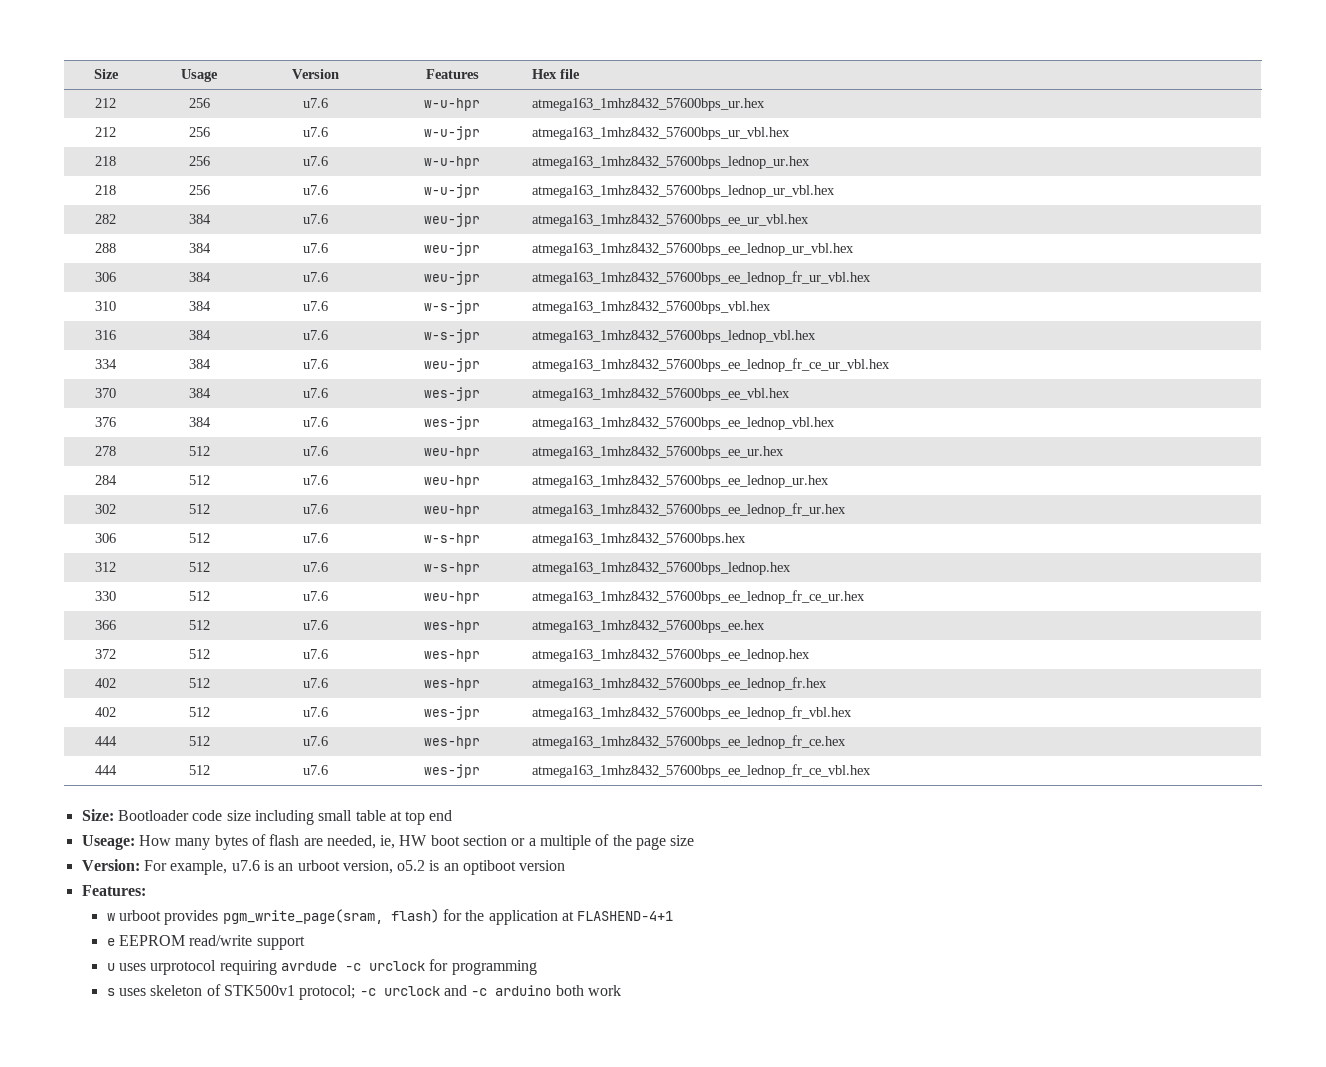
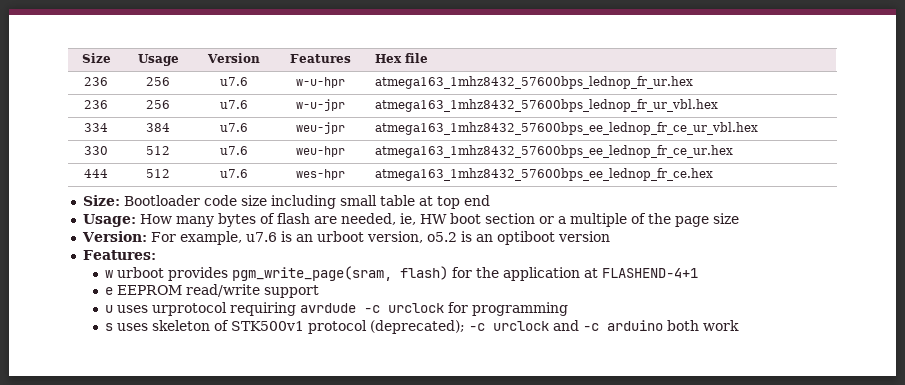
[95,98,116,108] [188,98,210,108] [303,98,328,108] [424,98,480,111] [532,98,766,111] [95,127,116,137] [188,127,210,137] [303,127,328,137] [424,126,480,140] [532,127,791,140] [95,156,116,166] [188,156,210,166] [303,156,328,166] [424,156,480,169] [532,156,811,169] [95,185,116,195] [188,185,210,195] [303,185,328,195] [424,184,480,198] [532,185,836,198] [95,214,116,224] [188,214,211,224] [303,214,328,224] [424,213,480,227] [532,214,810,227] [95,243,116,253] [188,243,211,253] [303,243,328,253] [424,242,480,256] [532,243,855,256] [95,272,116,282] [188,272,211,282] [303,272,328,282] [424,271,480,285] [532,271,872,285] [95,301,116,311] [188,301,211,311] [303,301,328,311] [424,300,480,314] [532,301,772,314] [95,330,116,340] [188,330,211,340] [303,330,328,340] [424,329,480,343] [532,330,817,343] 212 | 256 | u7.6 | w-u-hpr | atmega163_1mhz8432_57600bps_ur.hex // 212 | 256 | u7.6 | w-u-jpr | atmega163_1mhz8432_57600bps_ur_vbl.hex // 218 | 256 | u7.6 | w-u-hpr | atmega163_1mhz8432_57600bps_lednop_ur.hex // 218 | 256 | u7.6 | w-u-jpr | atmega163_1mhz8432_57600bps_lednop_ur_vbl.hex // 282 | 384 | u7.6 | weu-jpr | atmega163_1mhz8432_57600bps_ee_ur_vbl.hex // 288 | 384 | u7.6 | weu-jpr | atmega163_1mhz8432_57600bps_ee_lednop_ur_vbl.hex // 306 | 384 | u7.6 | weu-jpr | atmega163_1mhz8432_57600bps_ee_lednop_fr_ur_vbl.hex // 310 | 384 | u7.6 | w-s-jpr | atmega163_1mhz8432_57600bps_vbl.hex // 316 | 384 | u7.6 | w-s-jpr | atmega163_1mhz8432_57600bps_lednop_vbl.hex -> [84,77,108,86] [146,77,170,86] [219,77,248,86] [296,77,345,88] [374,76,693,89] [84,100,108,109] [146,100,170,109] [219,100,248,109] [296,99,345,111] [374,99,718,112] 236 | 256 | u7.6 | w-u-hpr | atmega163_1mhz8432_57600bps_lednop_fr_ur.hex // 236 | 256 | u7.6 | w-u-jpr | atmega163_1mhz8432_57600bps_lednop_fr_ur_vbl.hex
[95,388,116,398] [188,388,211,398] [303,388,328,398] [424,387,480,401] [532,388,791,401] [95,417,116,427] [188,417,211,427] [303,417,328,427] [424,416,480,430] [532,417,836,430] [95,446,116,456] [188,446,210,456] [303,446,328,456] [424,446,480,459] [532,446,785,459] [95,475,117,485] [188,475,210,485] [303,475,328,485] [424,475,480,488] [532,475,830,488] [95,504,116,514] [188,504,210,514] [303,504,328,514] [424,504,480,517] [532,503,847,517] [95,533,116,543] [188,533,210,543] [303,533,328,543] [424,533,480,546] [532,533,747,546] [95,562,116,572] [188,562,210,572] [303,562,328,572] [424,562,480,575] [532,562,792,575] // 370 | 384 | u7.6 | wes-jpr | atmega163_1mhz8432_57600bps_ee_vbl.hex // 376 | 384 | u7.6 | wes-jpr | atmega163_1mhz8432_57600bps_ee_lednop_vbl.hex // 278 | 512 | u7.6 | weu-hpr | atmega163_1mhz8432_57600bps_ee_ur.hex // 284 | 512 | u7.6 | weu-hpr | atmega163_1mhz8432_57600bps_ee_lednop_ur.hex // 302 | 512 | u7.6 | weu-hpr | atmega163_1mhz8432_57600bps_ee_lednop_fr_ur.hex // 306 | 512 | u7.6 | w-s-hpr | atmega163_1mhz8432_57600bps.hex // 312 | 512 | u7.6 | w-s-hpr | atmega163_1mhz8432_57600bps_lednop.hex -> (758, 128) none
[95,620,116,630] [188,620,210,630] [303,620,328,630] [424,620,480,633] [532,620,766,633] [95,649,116,659] [188,649,210,659] [303,649,328,659] [424,649,480,662] [532,649,811,662] [95,678,116,688] [188,678,210,688] [303,678,328,688] [424,678,480,691] [532,677,828,691] [95,707,116,717] [188,707,210,717] [303,707,328,717] [424,706,480,720] [532,706,853,720] // 366 | 512 | u7.6 | wes-hpr | atmega163_1mhz8432_57600bps_ee.hex // 372 | 512 | u7.6 | wes-hpr | atmega163_1mhz8432_57600bps_ee_lednop.hex // 402 | 512 | u7.6 | wes-hpr | atmega163_1mhz8432_57600bps_ee_lednop_fr.hex // 402 | 512 | u7.6 | wes-jpr | atmega163_1mhz8432_57600bps_ee_lednop_fr_vbl.hex -> (733, 151) none
[95,765,117,775] [188,765,210,775] [303,765,328,775] [424,764,480,778] [532,764,872,778] // 444 | 512 | u7.6 | wes-jpr | atmega163_1mhz8432_57600bps_ee_lednop_fr_ce_vbl.hex -> (713, 174) none
[81,835,135,850] Useage: -> [82,214,136,227] Usage:
[299,985,356,1000] protocol; -> [307,320,465,334] protocol (deprecated);

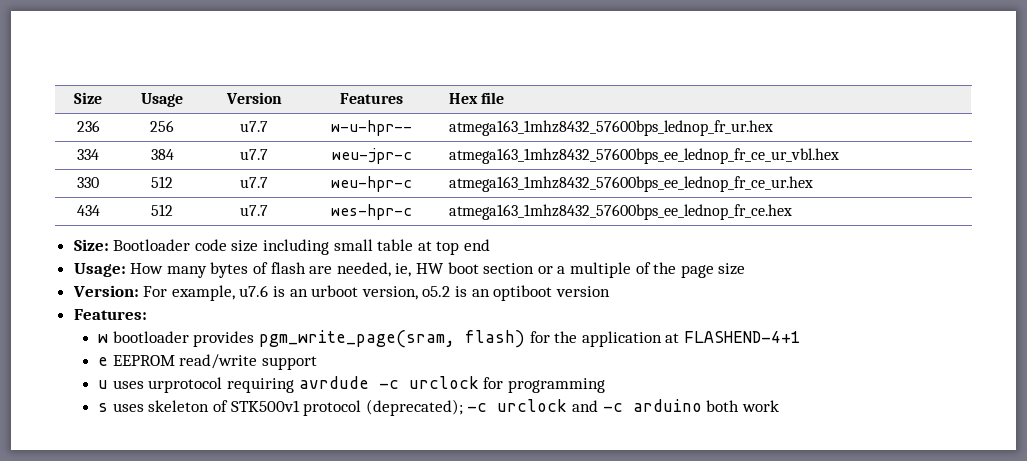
[219,77,248,86] [296,77,345,88] u7.6 | w-u-hpr -> [240,121,268,132] [331,120,412,136] u7.7 | w-u-hpr--
[84,100,108,109] [146,100,170,109] [219,100,248,109] [296,99,345,111] [374,99,718,112] // 236 | 256 | u7.6 | w-u-jpr | atmega163_1mhz8432_57600bps_lednop_fr_ur_vbl.hex -> (773, 128) none
[219,123,248,132] [296,122,345,134] u7.6 | weu-jpr -> [240,149,268,160] [331,148,412,164] u7.7 | weu-jpr-c
[219,146,248,155] [296,146,345,157] u7.6 | weu-hpr -> [240,177,268,188] [331,176,412,192] u7.7 | weu-hpr-c
[84,169,108,178] [146,169,170,178] [219,169,248,178] [296,169,345,180] 444 | 512 | u7.6 | wes-hpr -> [76,205,100,216] [151,204,173,216] [240,205,268,216] [331,204,412,220] 434 | 512 | u7.7 | wes-hpr-c
[116,267,164,278] urboot -> [112,331,189,343] bootloader

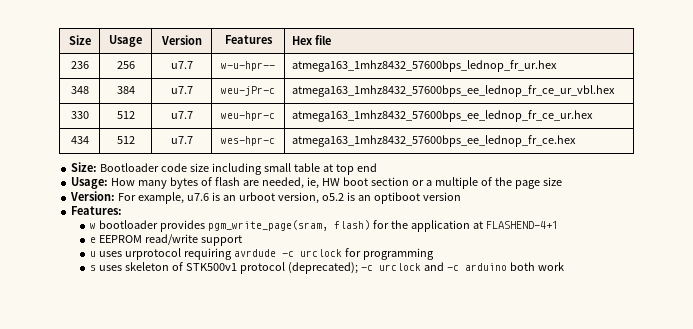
[77,149,99,160] 334 -> [70,86,89,94] 348
[331,148,412,164] weu-jpr-c -> [221,86,275,96] weu-jPr-c

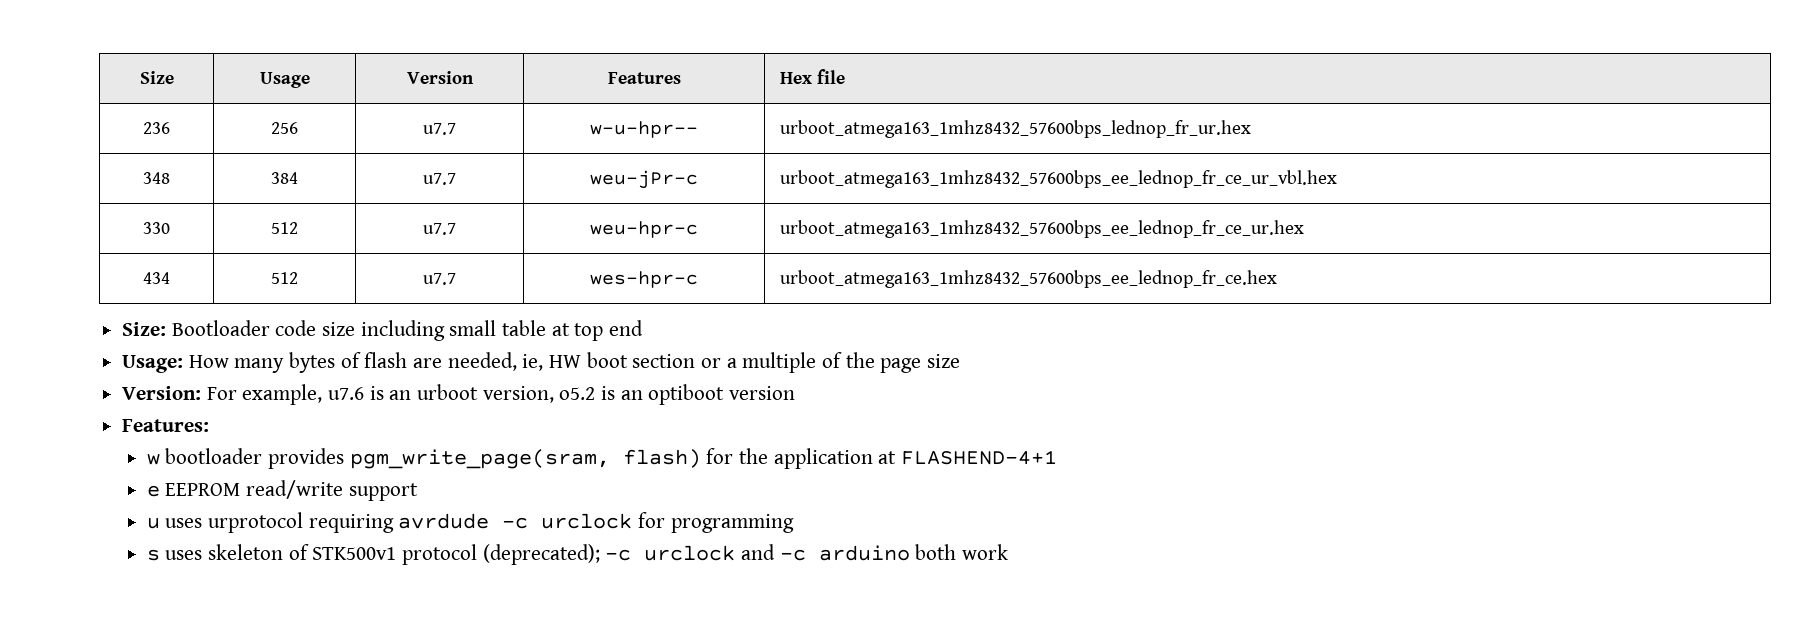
[292,60,558,72] atmega163_1mhz8432_57600bps_lednop_fr_ur.hex -> [780,120,1252,138] urboot_atmega163_1mhz8432_57600bps_lednop_fr_ur.hex
[292,85,616,97] atmega163_1mhz8432_57600bps_ee_lednop_fr_ce_ur_vbl.hex -> [780,170,1338,188] urboot_atmega163_1mhz8432_57600bps_ee_lednop_fr_ce_ur_vbl.hex
[292,110,594,122] atmega163_1mhz8432_57600bps_ee_lednop_fr_ce_ur.hex -> [780,220,1305,238] urboot_atmega163_1mhz8432_57600bps_ee_lednop_fr_ce_ur.hex
[292,135,577,147] atmega163_1mhz8432_57600bps_ee_lednop_fr_ce.hex -> [780,270,1278,288] urboot_atmega163_1mhz8432_57600bps_ee_lednop_fr_ce.hex

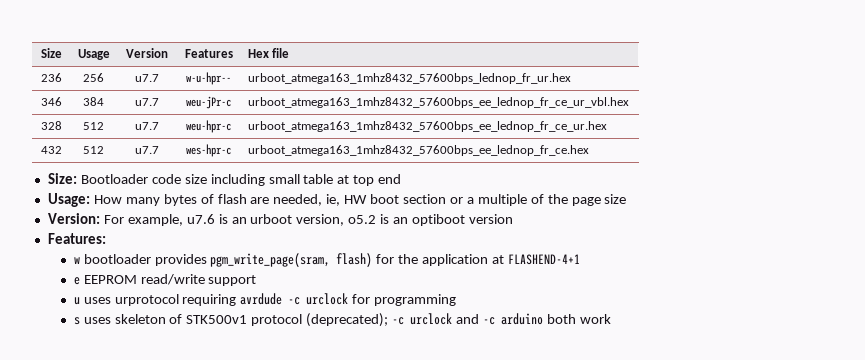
[143,172,170,184] 348 -> [40,97,62,106] 346
[143,222,170,234] 330 -> [40,121,62,130] 328
[143,272,170,284] 434 -> [40,146,62,154] 432

